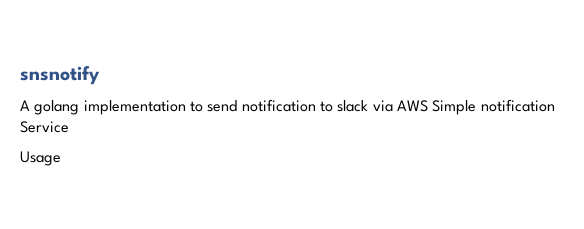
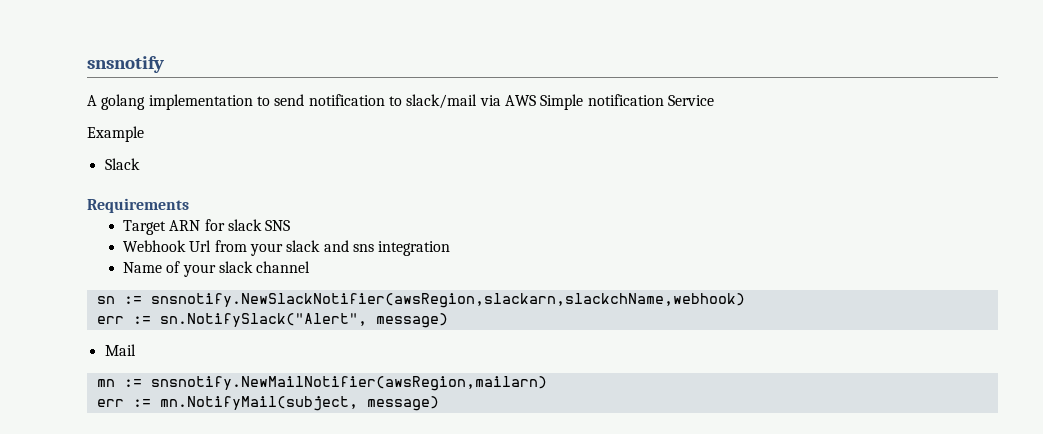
[337,100,369,112] slack -> [406,94,478,109] slack/mail
[20,151,61,166] Usage -> [87,126,144,142] [104,158,140,170] [87,198,189,213] [123,219,291,235] [123,240,451,256] [123,261,311,277] [96,293,745,308] [96,313,448,328] [104,344,136,356] [96,376,547,391] [96,396,439,411] Example // Slack // Requirements // Target ARN for slack SNS // Webhook Url from your slack and sns integration // Name of your slack channel // sn := snsnotify.NewSlackNotifier(awsRegion,slackarn,slackchName,webhook) // err := sn.NotifySlack("Alert", message) // Mail // mn := snsnotify.NewMailNotifier(awsRegion,mailarn) // err := mn.NotifyMail(subject, message)

